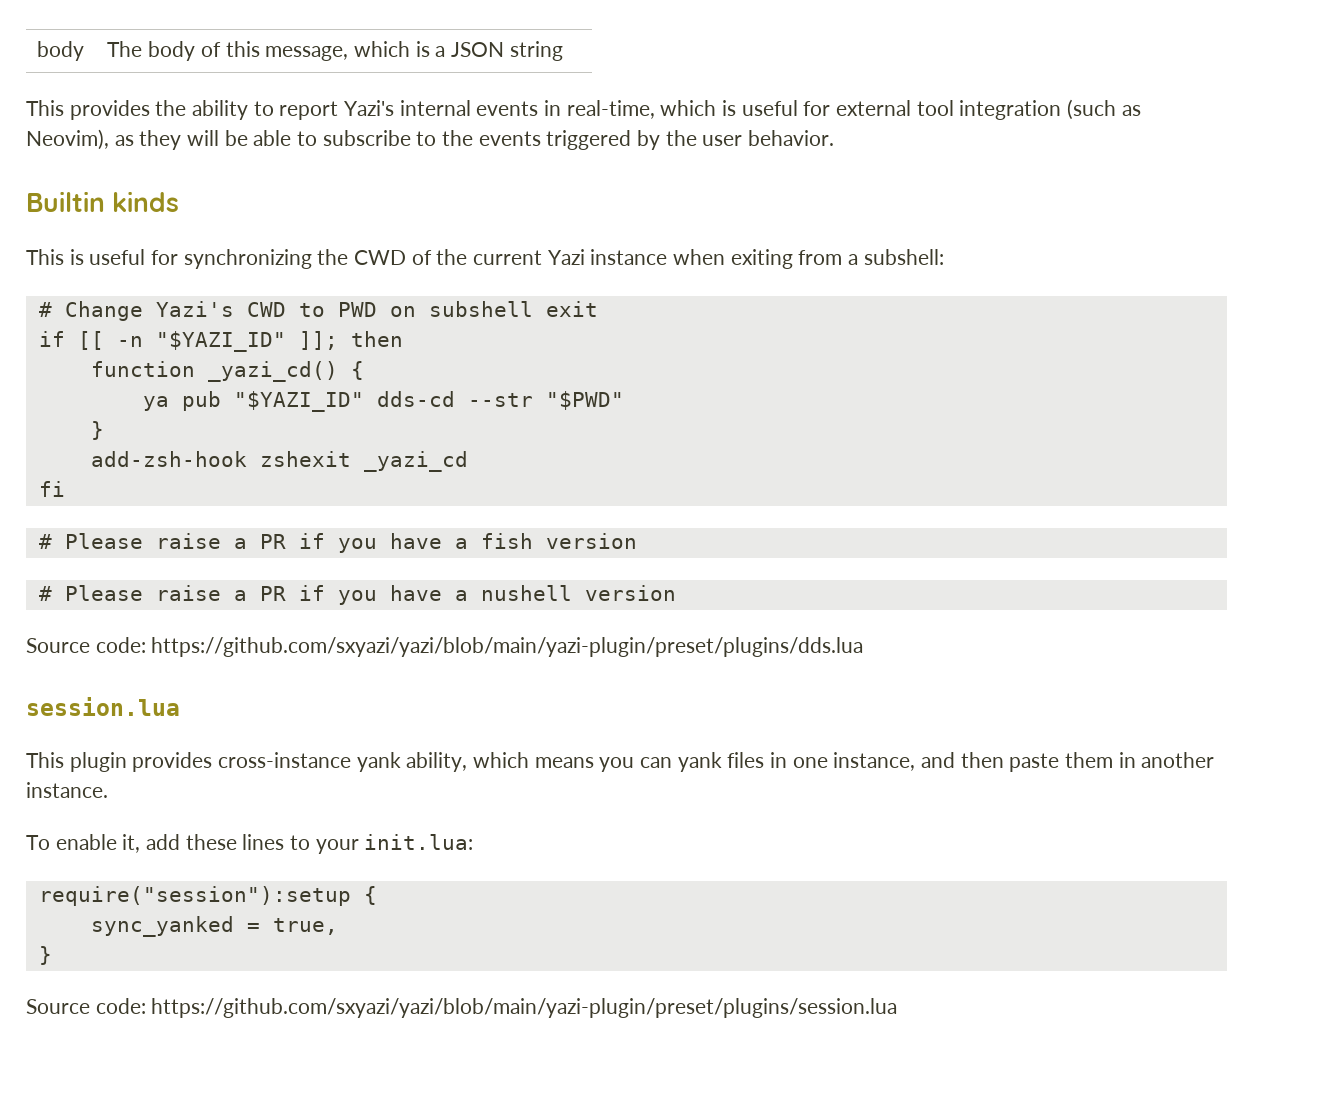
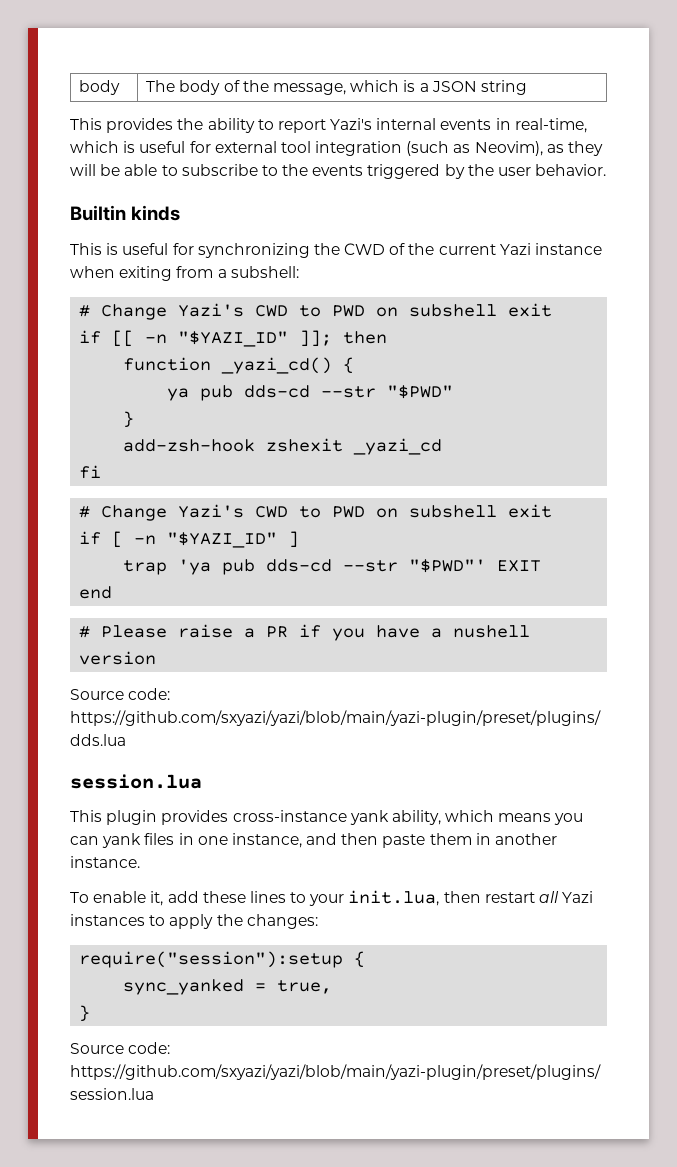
[225,41,260,57] this -> [242,80,269,92] the
[233,391,364,412] "$YAZI_ID" -> (234, 393) none
[64,533,637,553] Please raise a PR if you have a fish version -> [101,504,553,521] [79,531,300,548] [123,559,542,575] [79,586,113,599] Change Yazi's CWD to PWD on subshell exit // if [ -n "$YAZI_ID" ] // trap 'ya pub dds-cd --str "$PWD"' EXIT // end
[364,834,474,850] init.lua: -> [348,890,594,906] [70,914,318,929] init.lua, then restart all Yazi instances to apply the changes:

